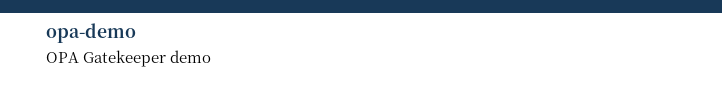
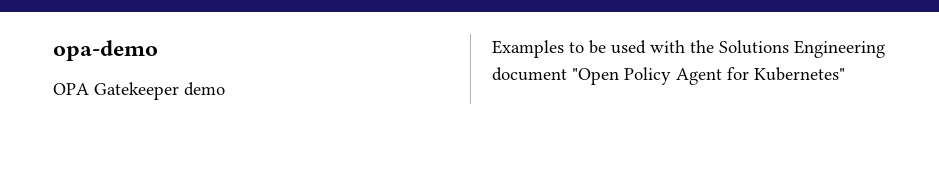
(212, 56) none -> [492,40,885,58] [492,67,845,85] // Examples to be used with the Solutions Engineering document "Open Policy Agent for Kubernetes"

